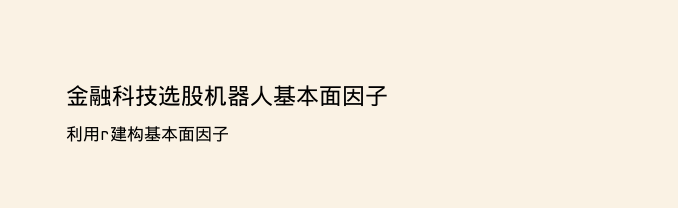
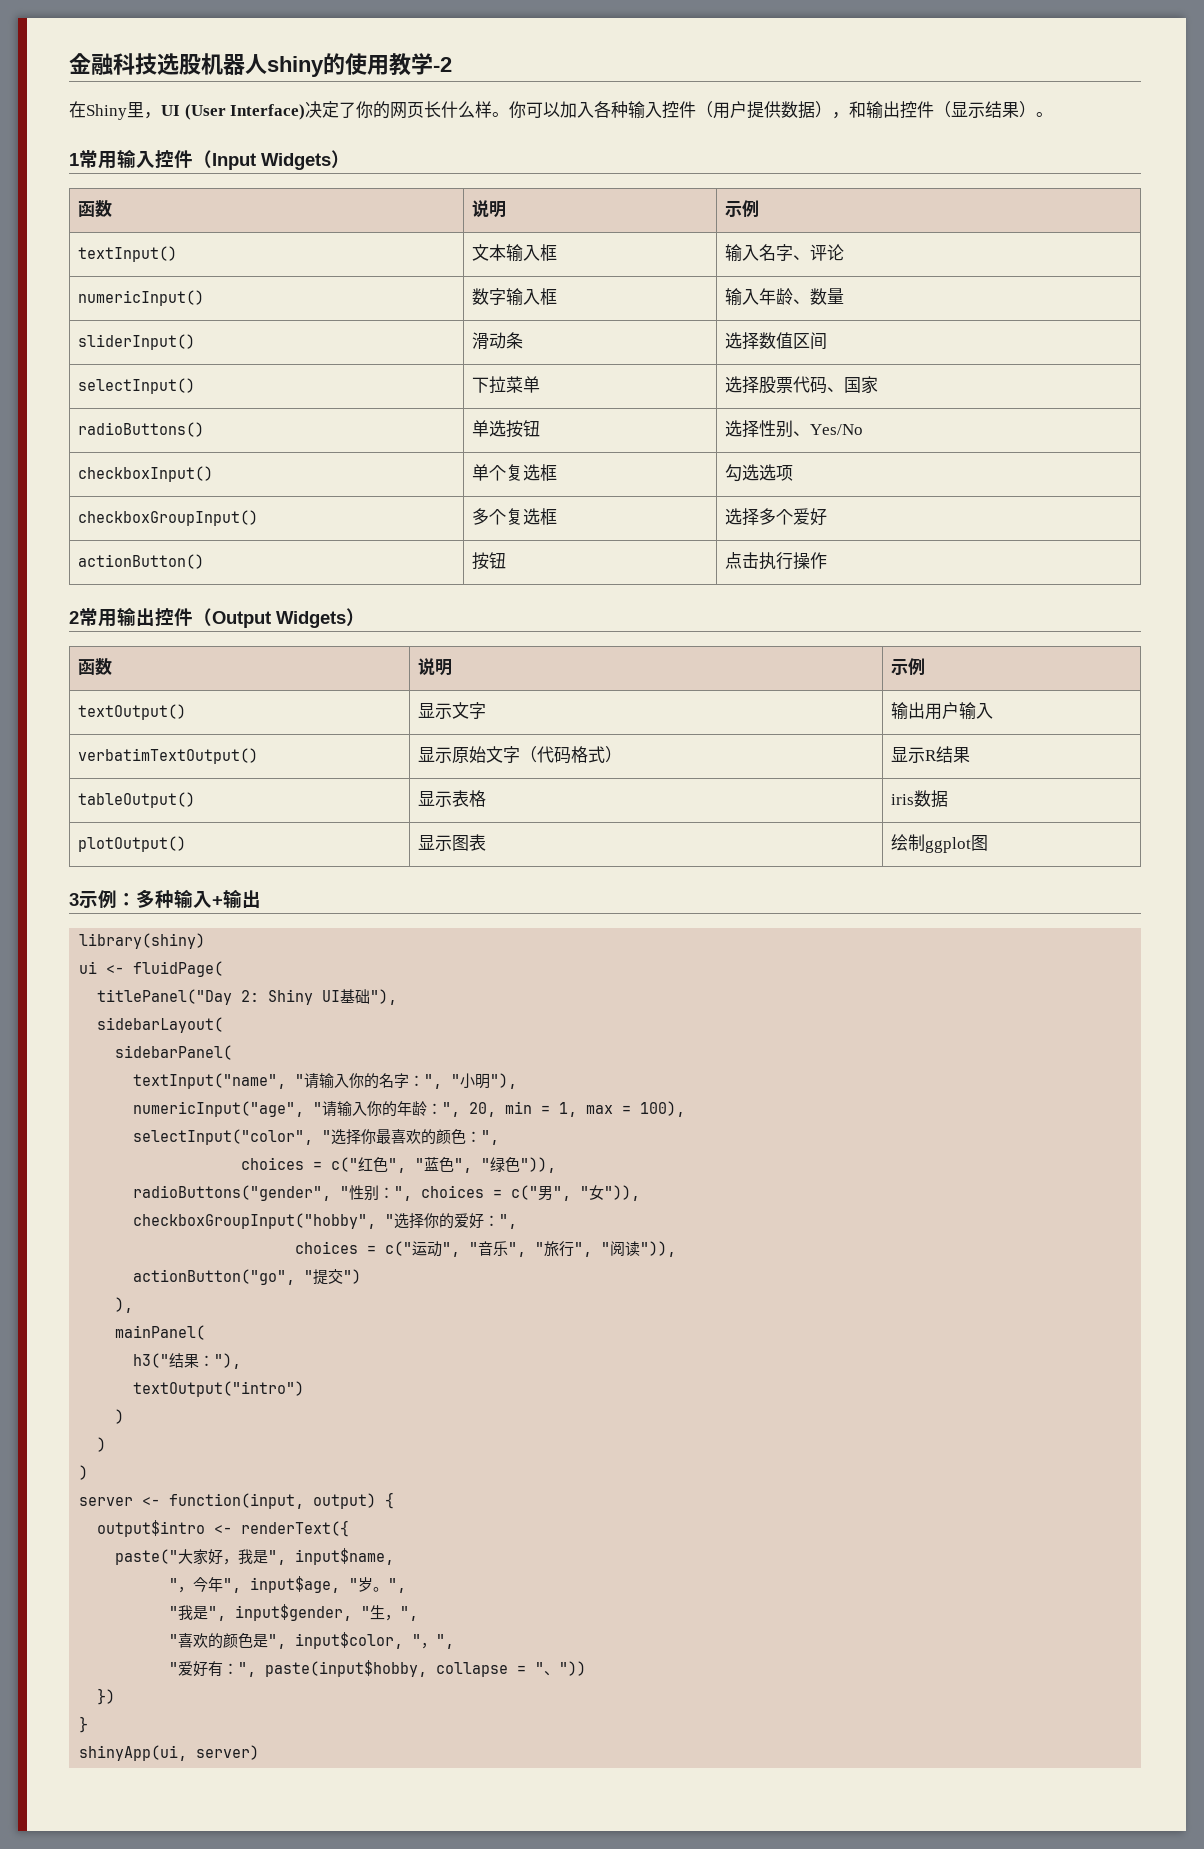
[273,85,388,107] [66,126,229,142] 基本面因子 // 利用r建构基本面因子 -> [267,53,452,77] [69,101,1054,120] [69,149,350,170] [78,200,113,217] [472,200,507,218] [725,200,760,217] [78,246,178,262] [472,244,558,262] [725,244,845,262] [78,290,205,306] [472,288,558,306] [725,288,845,306] [78,334,196,350] [472,332,524,349] [725,332,828,350] [78,378,196,394] [472,376,541,394] [725,376,879,394] [78,422,205,437] [472,420,541,438] [725,420,864,438] [78,466,214,482] [472,464,558,481] [725,464,794,482] [78,510,259,526] [472,508,558,525] [725,508,828,526] [78,554,205,569] [472,552,507,570] [725,552,828,570] [69,607,365,628] [78,658,113,675] [418,658,453,676] [891,658,926,675] [78,704,187,720] [418,702,487,719] [891,702,994,720] [78,748,259,764] [418,746,623,764] [891,746,971,763] [78,792,196,808] [418,790,487,807] [891,790,949,808] [78,836,187,852] [418,834,487,851] [891,834,989,853] [69,889,261,908] [79,933,206,949] [79,961,224,977] [97,989,398,1005] [97,1017,224,1033] [115,1045,233,1060] [133,1073,518,1089] [133,1101,686,1117] [133,1129,500,1145] [241,1157,557,1173] [133,1185,641,1201] [133,1213,518,1229] [295,1241,677,1257] [133,1269,362,1285] [115,1297,134,1313] [115,1325,206,1340] [133,1353,242,1369] [133,1381,305,1397] [115,1409,125,1424] [97,1437,107,1452] [79,1465,89,1480] [79,1492,395,1509] [97,1520,350,1537] [115,1548,395,1565] [169,1576,407,1593] [169,1604,419,1621] [169,1632,455,1649] [169,1660,587,1677] [97,1688,116,1705] [79,1716,89,1733] [79,1745,260,1761] shiny的使用教学-2 // 在Shiny里，UI (User Interface)决定了你的网页长什么样。你可以加入各种输入控件（用户提供数据），和输出控件（显示结果）。 // 1常用输入控件（Input Widgets） // 函数 | 说明 | 示例 // textInput() | 文本输入框 | 输入名字、评论 // numericInput() | 数字输入框 | 输入年龄、数量 // sliderInput() | 滑动条 | 选择数值区间 // selectInput() | 下拉菜单 | 选择股票代码、国家 // radioButtons() | 单选按钮 | 选择性别、Yes/No // checkboxInput() | 单个复选框 | 勾选选项 // checkboxGroupInput() | 多个复选框 | 选择多个爱好 // actionButton() | 按钮 | 点击执行操作 // 2常用输出控件（Output Widgets） // 函数 | 说明 | 示例 // textOutput() | 显示文字 | 输出用户输入 // verbatimTextOutput() | 显示原始文字（代码格式） | 显示R结果 // tableOutput() | 显示表格 | iris数据 // plotOutput() | 显示图表 | 绘制ggplot图 // 3示例：多种输入+输出 // library(shiny) // ui <- fluidPage( // titlePanel("Day 2: Shiny UI基础"), // sidebarLayout( // sidebarPanel( // textInput("name", "请输入你的名字：", "小明"), // numericInput("age", "请输入你的年龄：", 20, min = 1, max = 100), // selectInput("color", "选择你最喜欢的颜色：", // choices = c("红色", "蓝色", "绿色")), // radioButtons("gender", "性别：", choices = c("男", "女")), // checkboxGroupInput("hobby", "选择你的爱好：", // choices = c("运动", "音乐", "旅行", "阅读")), // actionButton("go", "提交") // ), // mainPanel( // h3("结果："), // textOutput("intro") // ) // ) // ) // server <- function(input, output) { // output$intro <- renderText({ // paste("大家好，我是", input$name, // "，今年", input$age, "岁。", // "我是", input$gender, "生，", // "喜欢的颜色是", input$color, "，", // "爱好有：", paste(input$hobby, collapse = "、")) // }) // } // shinyApp(ui, server)

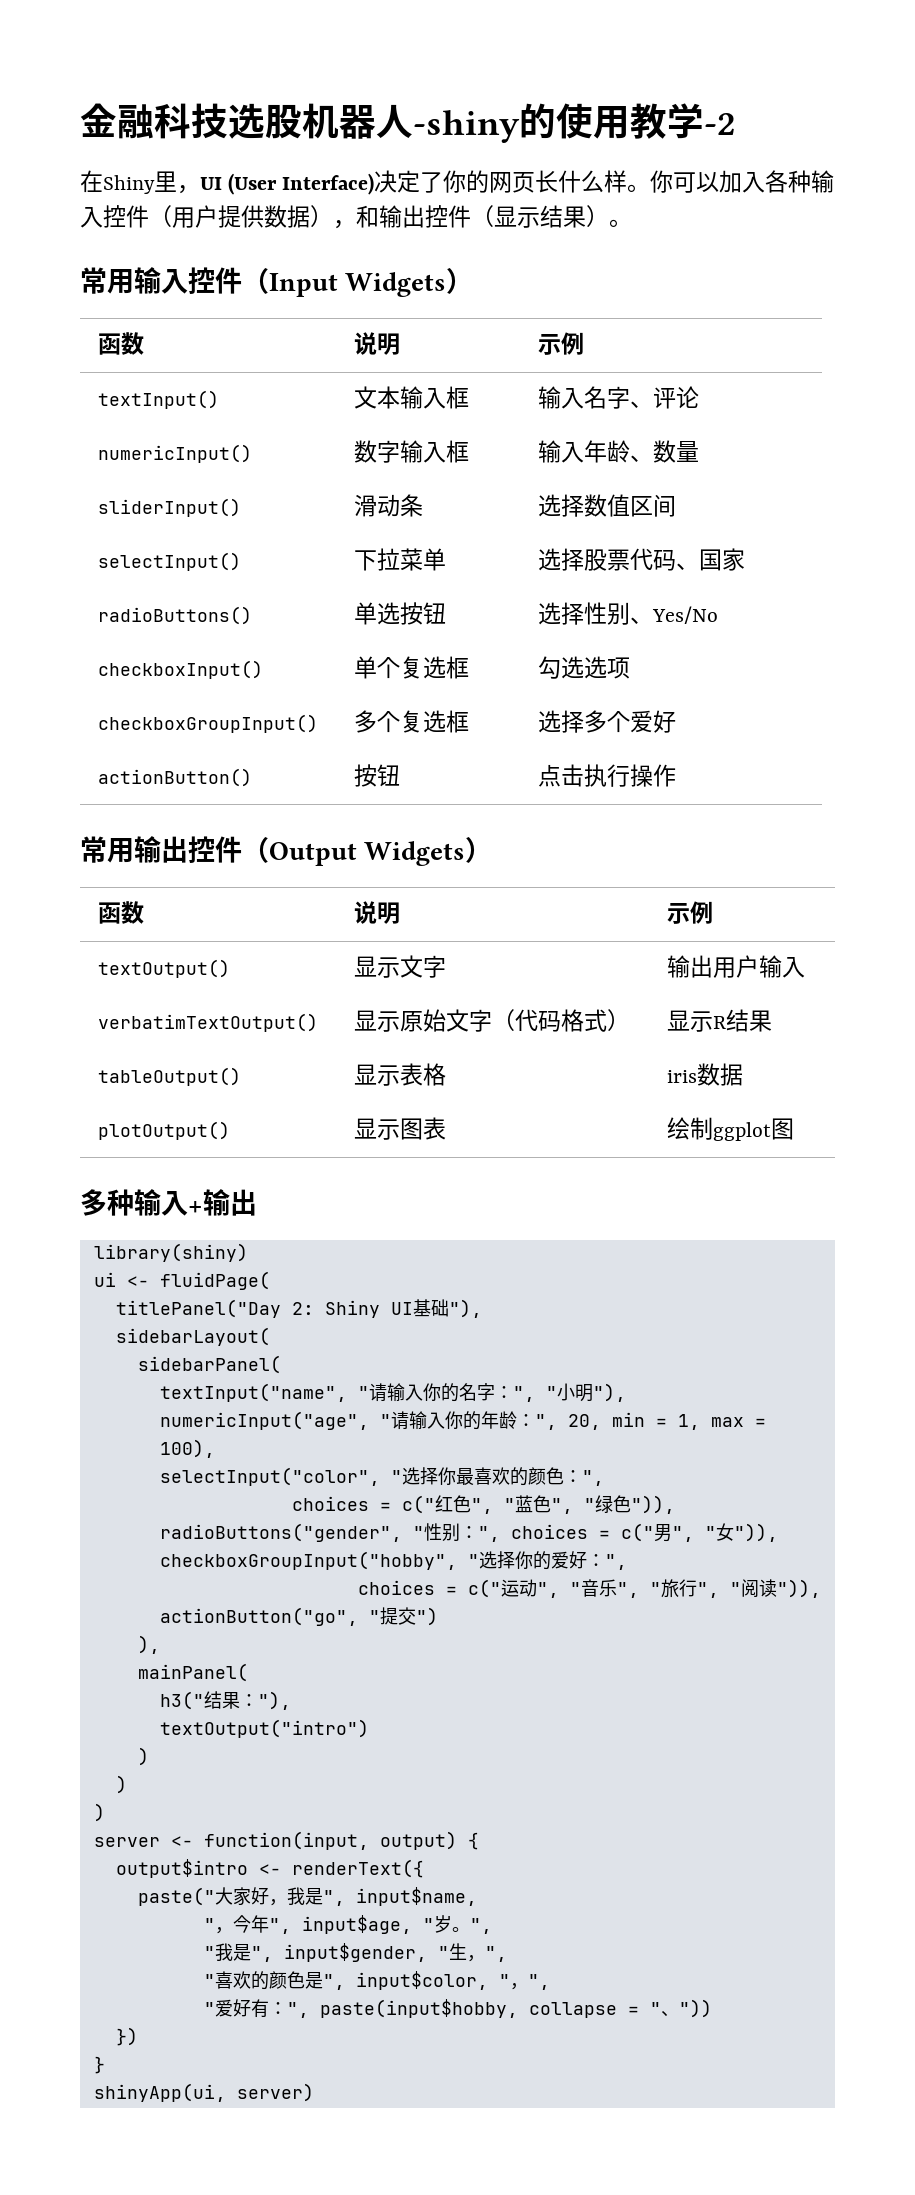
[267,56,324,77] shiny -> [413,110,520,143] -shiny
[69,153,79,166] 1 -> (632, 223) none
[69,611,79,624] 2 -> (676, 775) none
[69,890,136,908] 3示例： -> (794, 1129) none

